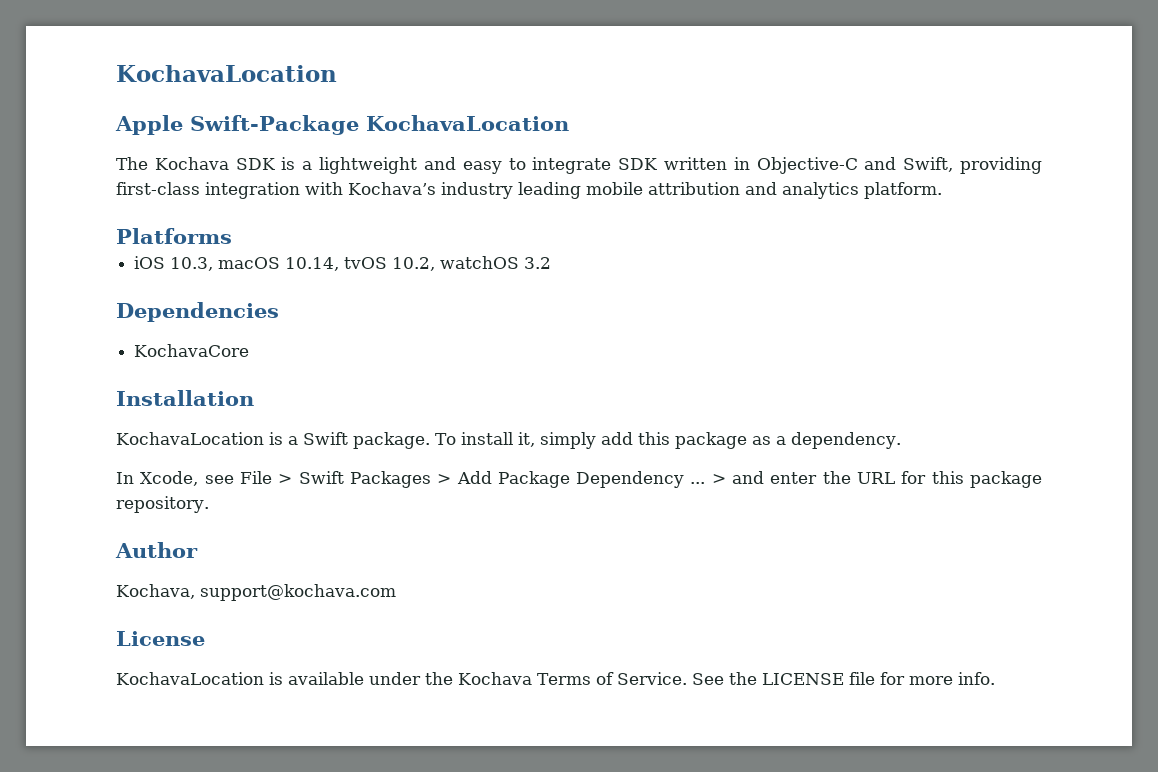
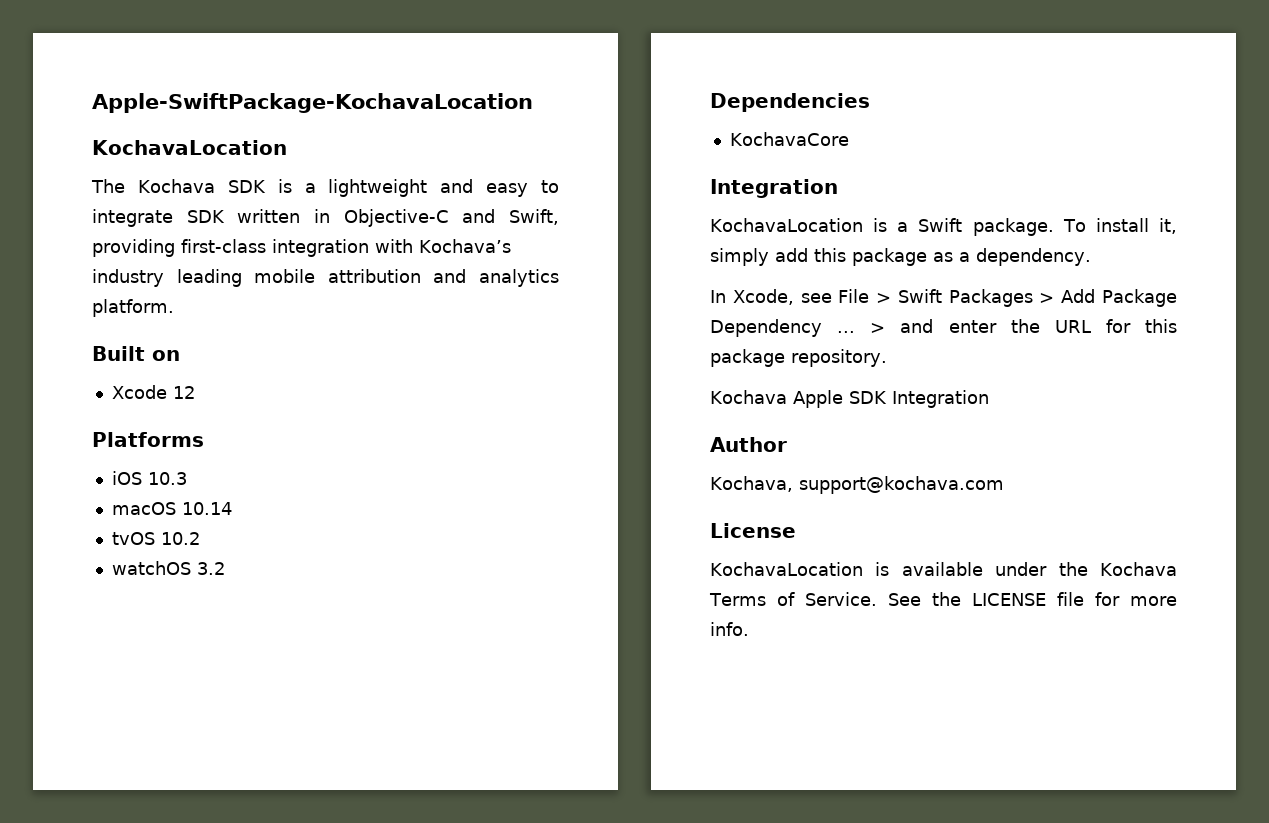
[116,65,337,82] [115,115,359,135] KochavaLocation // Apple Swift-Package -> [92,93,533,113] Apple-SwiftPackage-KochavaLocation //
[116,228,232,244] [134,256,436,271] Platforms // iOS 10.3, macOS 10.14, tvOS 10.2, -> [92,346,180,361] [111,385,195,399] [92,432,204,447] [111,471,187,485] [111,502,232,515] [111,532,200,545] Built on // Xcode 12 // Platforms // iOS 10.3 // macOS 10.14 // tvOS 10.2 //
[116,390,254,406] Installation -> [710,179,838,198] Integration
(209, 504) none -> [710,390,989,408] // Kochava Apple SDK Integration

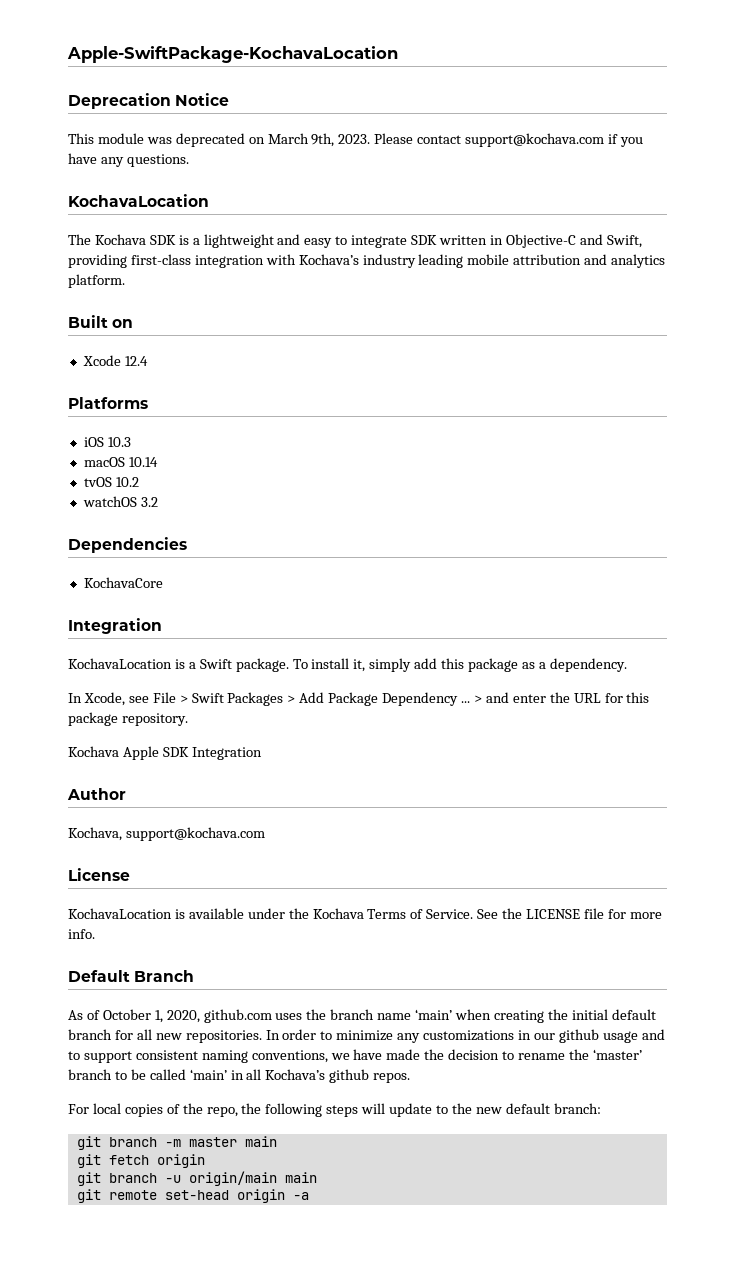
(533, 103) none -> [68,93,230,109] [68,133,643,147] [68,153,189,167] // Deprecation Notice // This module was deprecated on March 9th, 2023. Please contact support@kochava.com if you have any questions.
[172,386,195,399] 12 -> [124,356,148,366] 12.4
(749, 629) none -> [68,970,195,982] [68,1009,656,1023] [68,1029,665,1043] [68,1049,642,1063] [68,1069,411,1083] [68,1103,601,1117] [76,1136,277,1150] [76,1154,205,1168] [76,1171,317,1186] [76,1189,309,1203] // Default Branch // As of October 1, 2020, github.com uses the branch name ‘main’ when creating the initial default branch for all new repositories. In order to minimize any customizations in our github usage and to support consistent naming conventions, we have made the decision to rename the ‘master’ branch to be called ‘main’ in all Kochava’s github repos. // For local copies of the repo, the following steps will update to the new default branch: // git branch -m master main // git fetch origin // git branch -u origin/main main // git remote set-head origin -a

